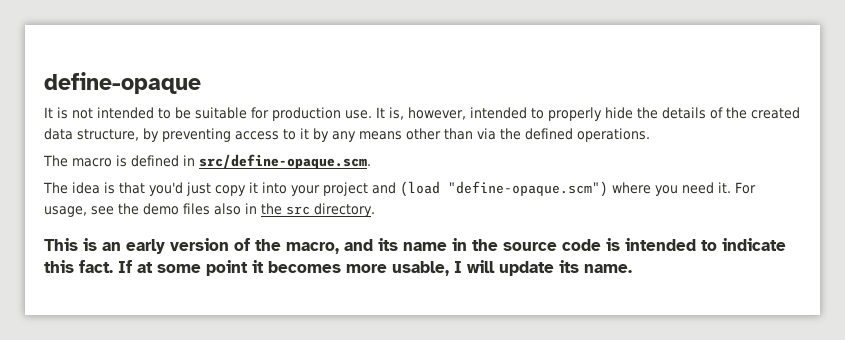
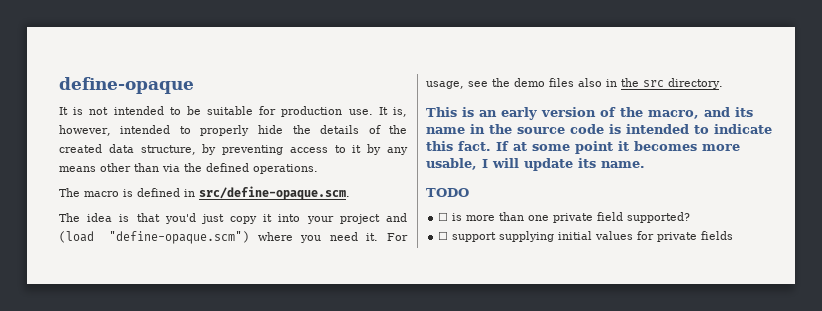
(632, 268) none -> [426,188,469,197] [438,212,691,223] [438,231,734,242] // TODO // ☐ is more than one private field supported? // ☐ support supplying initial values for private fields

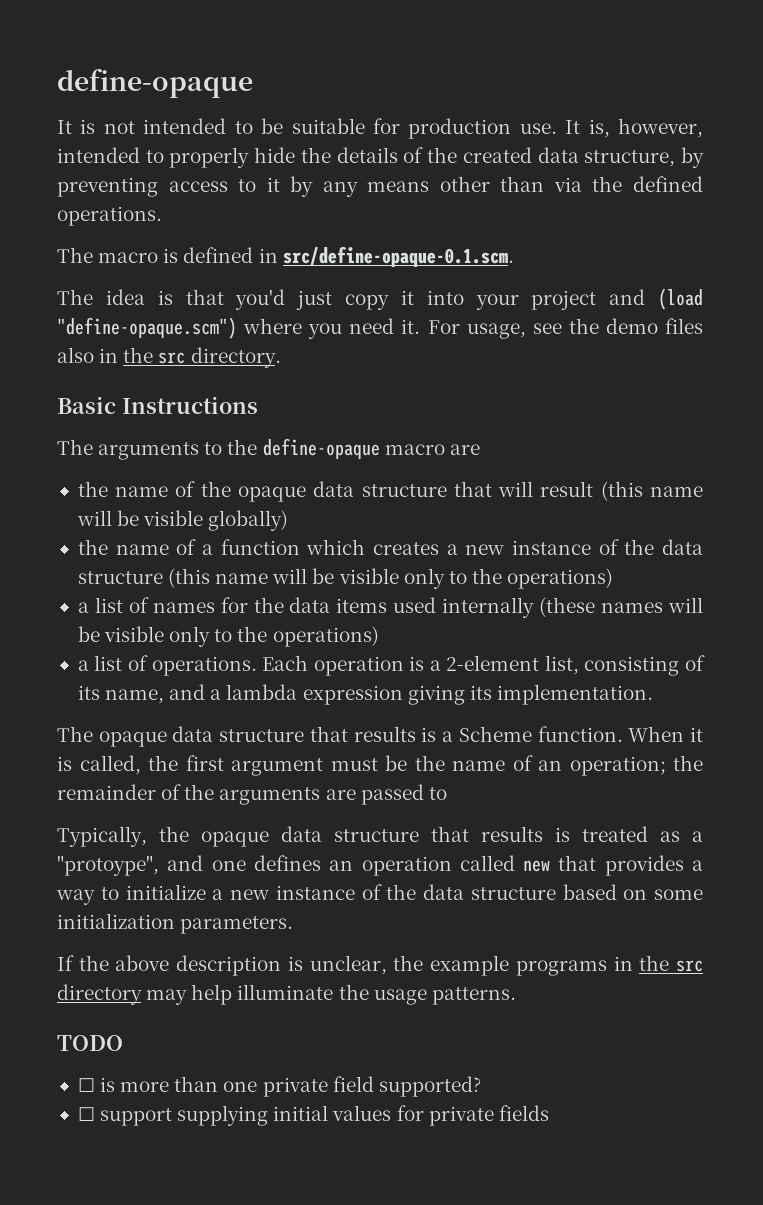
[199,186,350,200] src/define-opaque.scm. -> [282,246,514,267] src/define-opaque-0.1.scm.
[426,107,753,120] [426,124,772,134] [426,141,740,154] [426,158,645,171] This is an early version of the macro, and its name in the source code is intended to indicate this fact. If at some point it becomes more usable, I will update its name. -> [57,396,258,414] [57,438,480,460] [77,481,703,502] [76,510,289,531] [77,539,703,555] [77,568,614,589] [77,597,703,618] [77,626,379,647] [77,655,705,676] [77,684,653,705] [57,726,704,747] [57,755,703,776] [57,784,447,805] [57,826,703,847] [57,855,703,876] [56,884,703,905] [57,913,294,934] [57,955,704,976] [57,984,516,1005] Basic Instructions // The arguments to the define-opaque macro are // the name of the opaque data structure that will result (this name will be visible globally) // the name of a function which creates a new instance of the data structure (this name will be visible only to the operations) // a list of names for the data items used internally (these names will be visible only to the operations) // a list of operations. Each operation is a 2-element list, consisting of its name, and a lambda expression giving its implementation. // The opaque data structure that results is a Scheme function. When it is called, the first argument must be the name of an operation; the remainder of the arguments are passed to // Typically, the opaque data structure that results is treated as a "protoype", and one defines an operation called new that provides a way to initialize a new instance of the data structure based on some initialization parameters. // If the above description is unclear, the example programs in the src directory may help illuminate the usage patterns.

